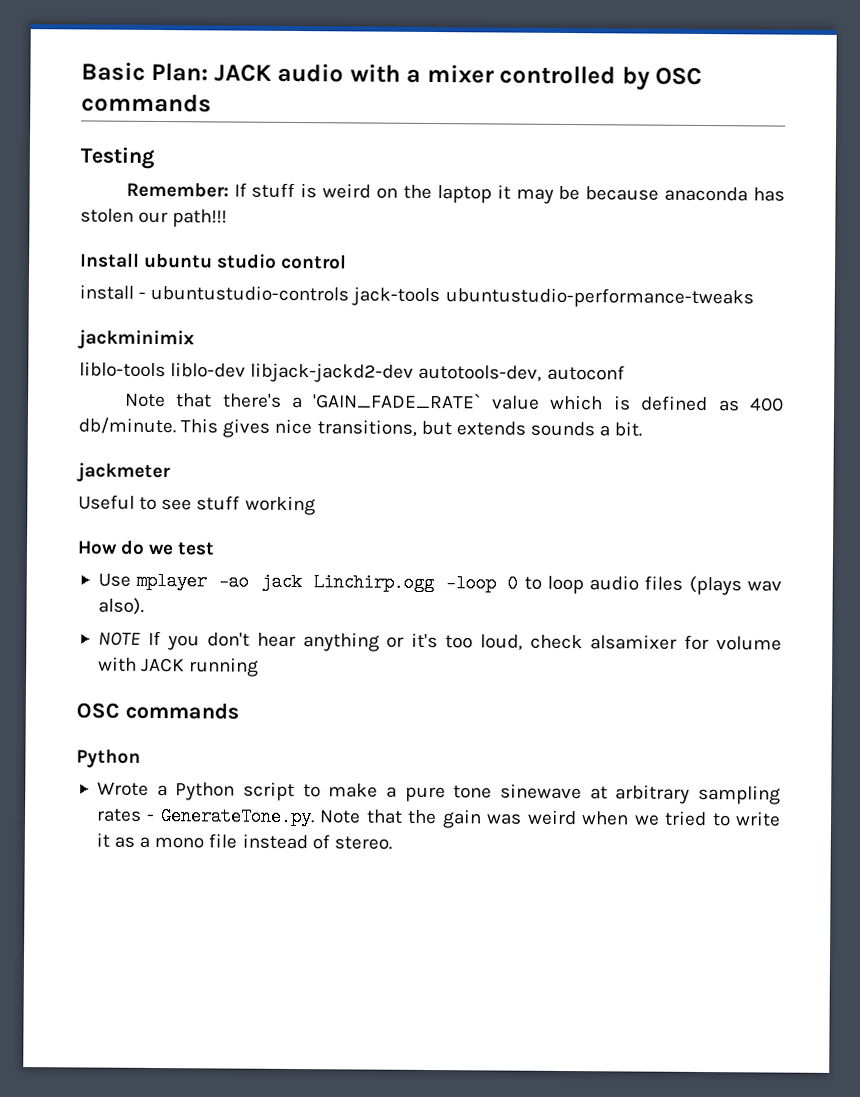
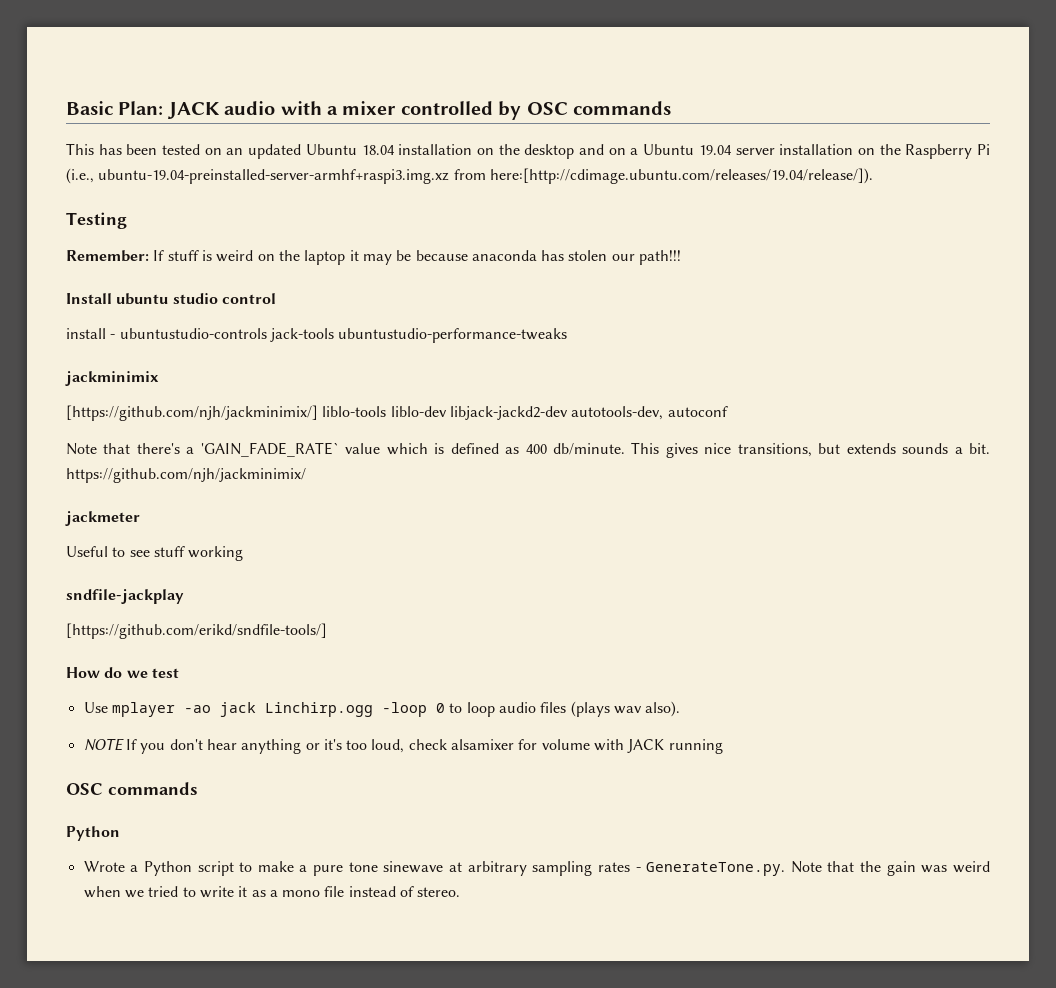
(212, 103) none -> [66,143,990,159] [66,168,873,184] // This has been tested on an updated Ubuntu 18.04 installation on the desktop and on a Ubuntu 19.04 server installation on the Raspberry Pi (i.e., ubuntu-19.04-preinstalled-server-armhf+raspi3.img.xz from here:[http://cdimage.ubuntu.com/releases/19.04/release/]).
(195, 339) none -> [66,405,318,421] [https://github.com/njh/jackminimix/]
(643, 429) none -> [66,468,306,483] https://github.com/njh/jackminimix/
(316, 505) none -> [66,589,184,604] [66,623,327,639] // sndfile-jackplay // [https://github.com/erikd/sndfile-tools/]

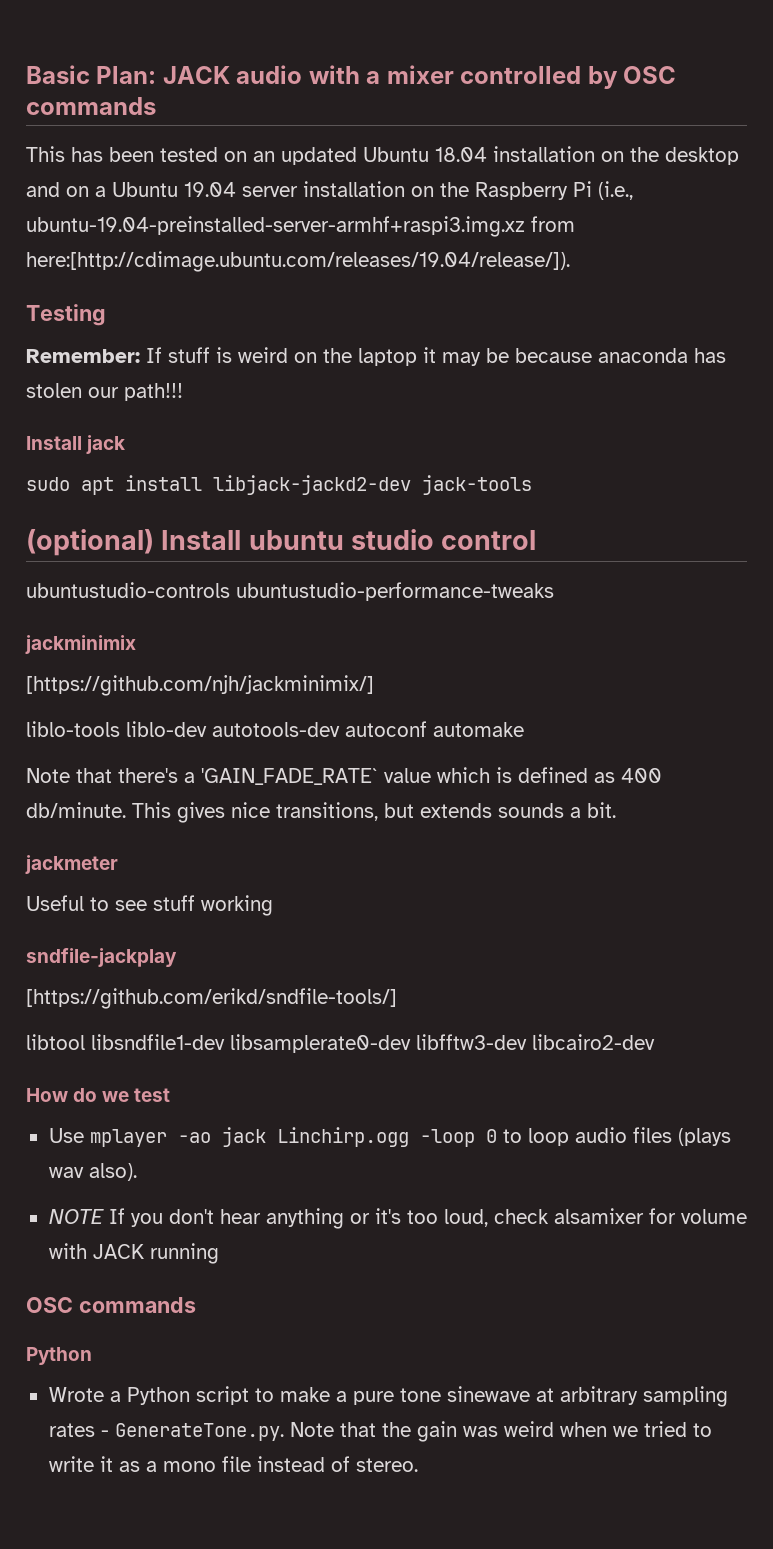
(112, 298) none -> [86,435,126,454] [26,475,532,495] [26,529,242,556] jack // sudo apt install libjack-jackd2-dev jack-tools // (optional) Install
[66,328,334,342] install - ubuntustudio-controls jack-tools -> [26,582,230,598] ubuntustudio-controls
(318, 413) none -> (374, 685) //
[449,406,664,420] libjack-jackd2-dev autotools-dev, -> [212,722,340,737] autotools-dev
(728, 411) none -> [433,722,524,737] automake
[66,468,306,483] https://github.com/njh/jackminimix/ -> (616, 810) none
(327, 631) none -> [26,1034,655,1053] // libtool libsndfile1-dev libsamplerate0-dev libfftw3-dev libcairo2-dev

